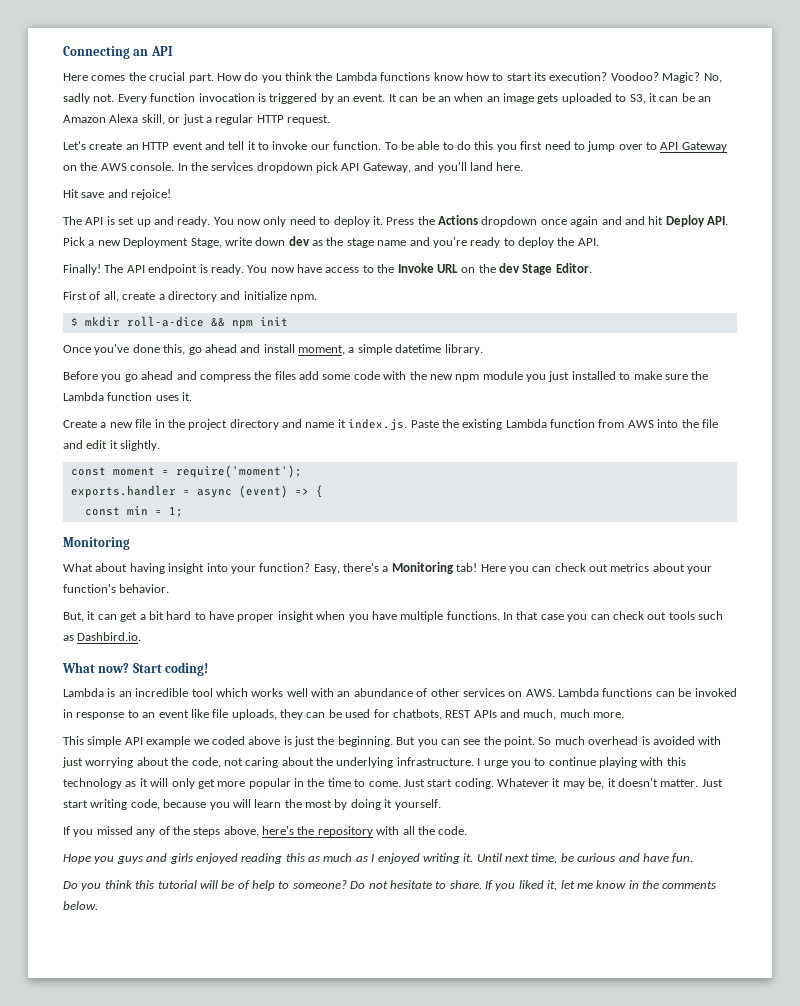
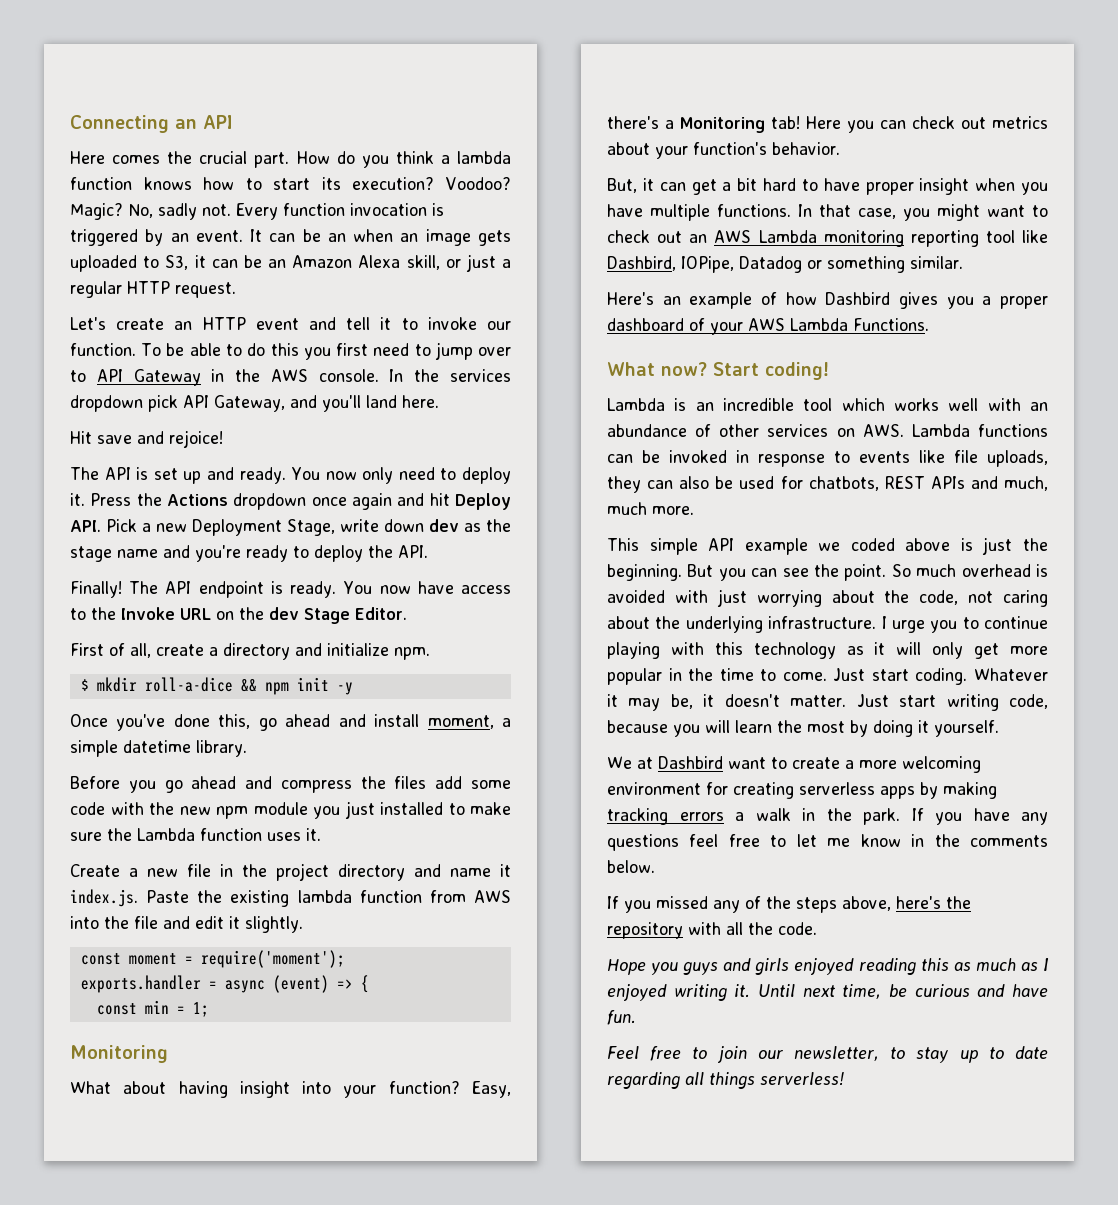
[315,72,464,81] the Lambda functions know -> [440,151,512,164] [70,177,192,190] a lambda function knows
[63,165,77,171] on -> [211,369,225,382] in
[624,216,645,225] and -> (425, 499) none
(288, 321) none -> [336,682,353,695] -y
[505,419,547,428] Lambda -> [297,890,352,903] lambda
[540,611,723,622] [63,632,142,641] case you can check out tools such as Dashbird.io. -> [858,204,1048,221] [607,230,1048,247] [607,256,963,273] [607,292,1048,309] [607,318,929,335] case, you might want to check out an AWS Lambda monitoring reporting tool like Dashbird, IOPipe, Datadog or something similar. // Here's an example of how Dashbird gives you a proper dashboard of your AWS Lambda Functions.
[142,710,189,718] an event -> [859,451,910,463] events
(326, 715) none -> [679,476,710,489] also
(441, 804) none -> [607,756,981,773] [607,782,997,799] [607,808,1048,825] [607,834,1048,851] [607,860,655,873] // We at Dashbird want to create a more welcoming environment for creating serverless apps by making tracking errors a walk in the park. If you have any questions feel free to let me know in the comments below.
[63,880,717,891] [63,901,98,910] Do you think this tutorial will be of help to someone? Do not hesitate to share. If you liked it, let me know in the comments below. -> [607,1046,1048,1063] [607,1072,844,1089] Feel free to join our newsletter, to stay up to date regarding all things serverless!

